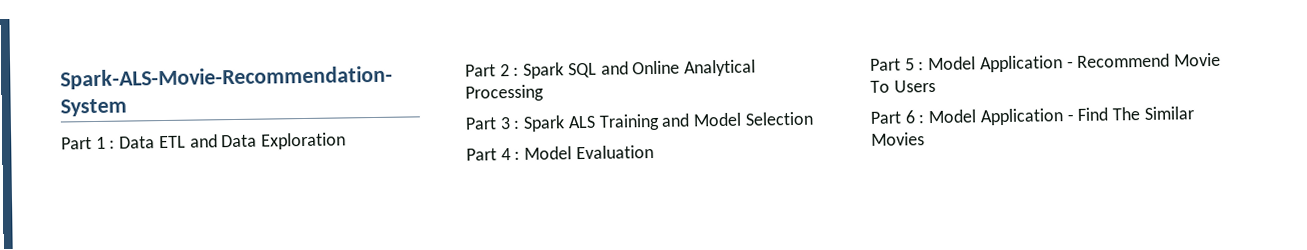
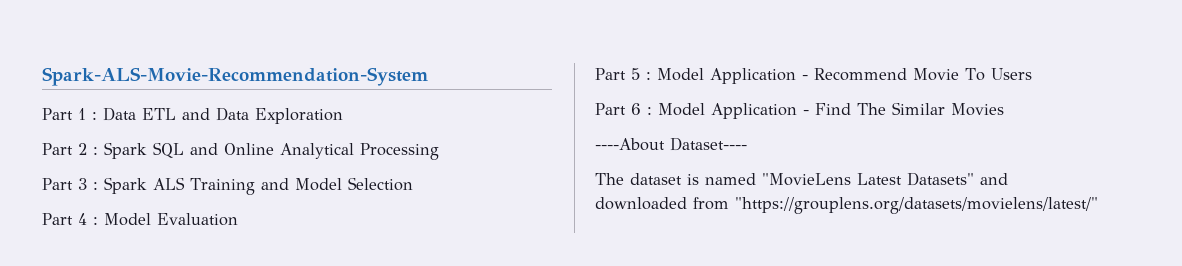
(925, 139) none -> [595,137,747,151] [595,172,1008,186] [595,197,1098,214] // ----About Dataset---- // The dataset is named "MovieLens Latest Datasets" and downloaded from "https://grouplens.org/datasets/movielens/latest/"

